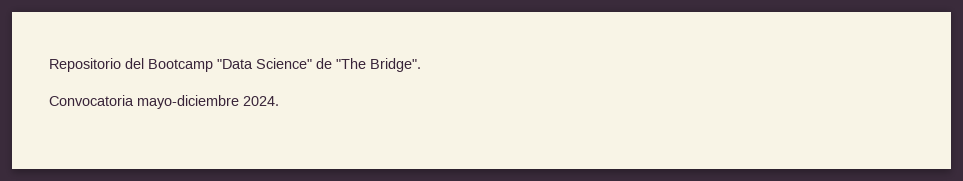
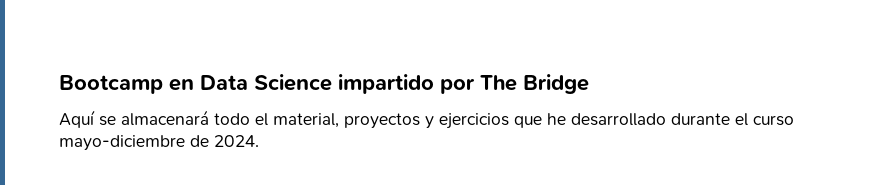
[49,58,421,72] [49,95,239,109] Repositorio del Bootcamp "Data Science" de "The Bridge". // Convocatoria mayo-diciembre -> [59,74,589,94] [59,110,794,129] [59,135,209,151] Bootcamp en Data Science impartido por The Bridge // Aquí se almacenará todo el material, proyectos y ejercicios que he desarrollado durante el curso mayo-diciembre de

